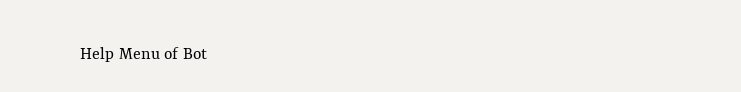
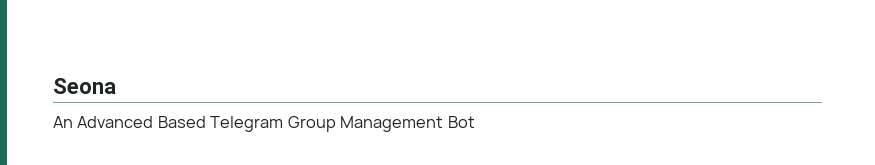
[80,47,180,62] Help Menu of -> [53,78,116,94] [53,116,444,132] Seona // An Advanced Based Telegram Group Management

